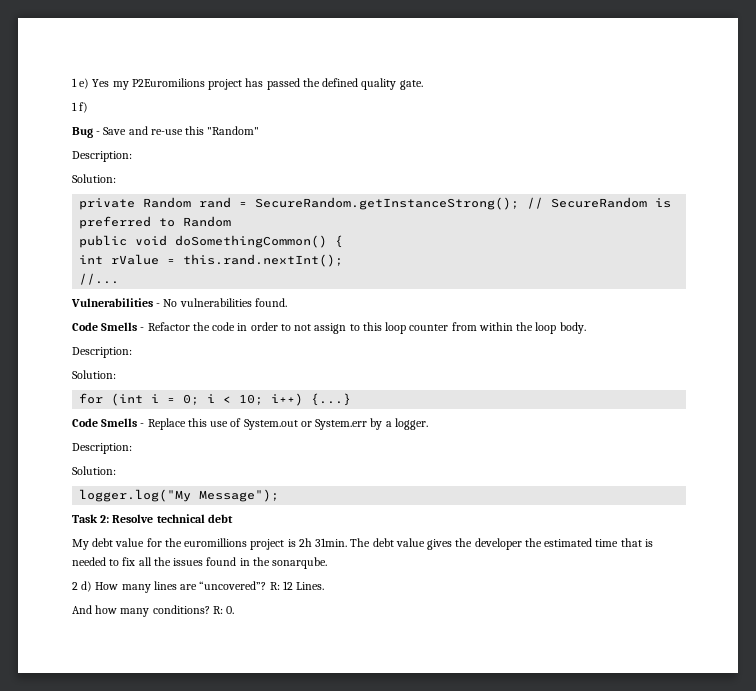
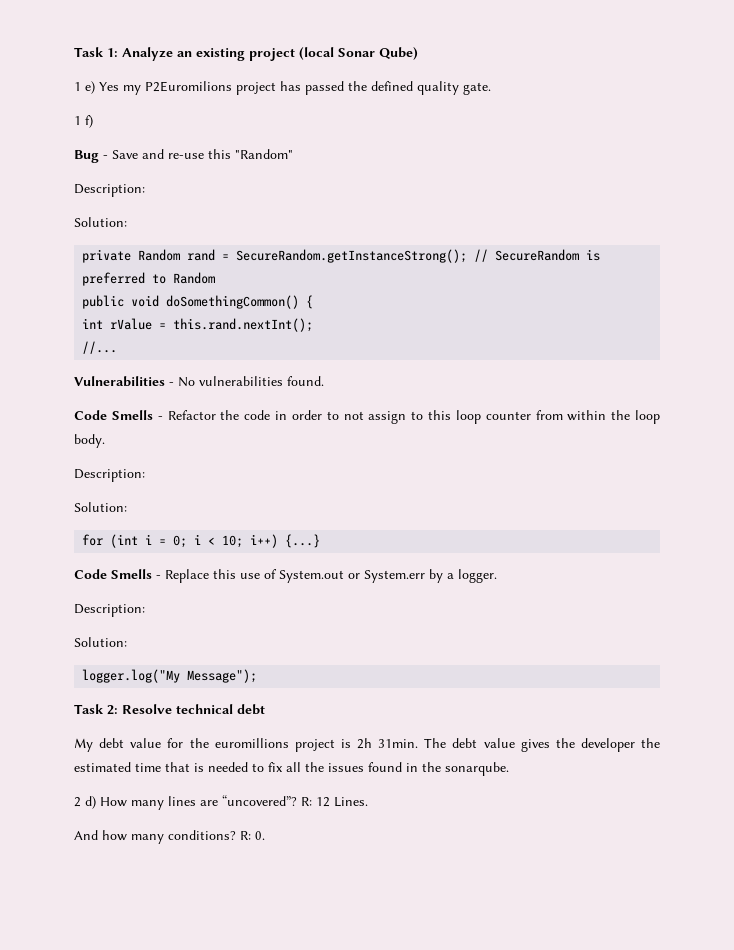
(72, 82) none -> [74,47,418,61] Task 1: Analyze an existing project (local Sonar Qube) //

